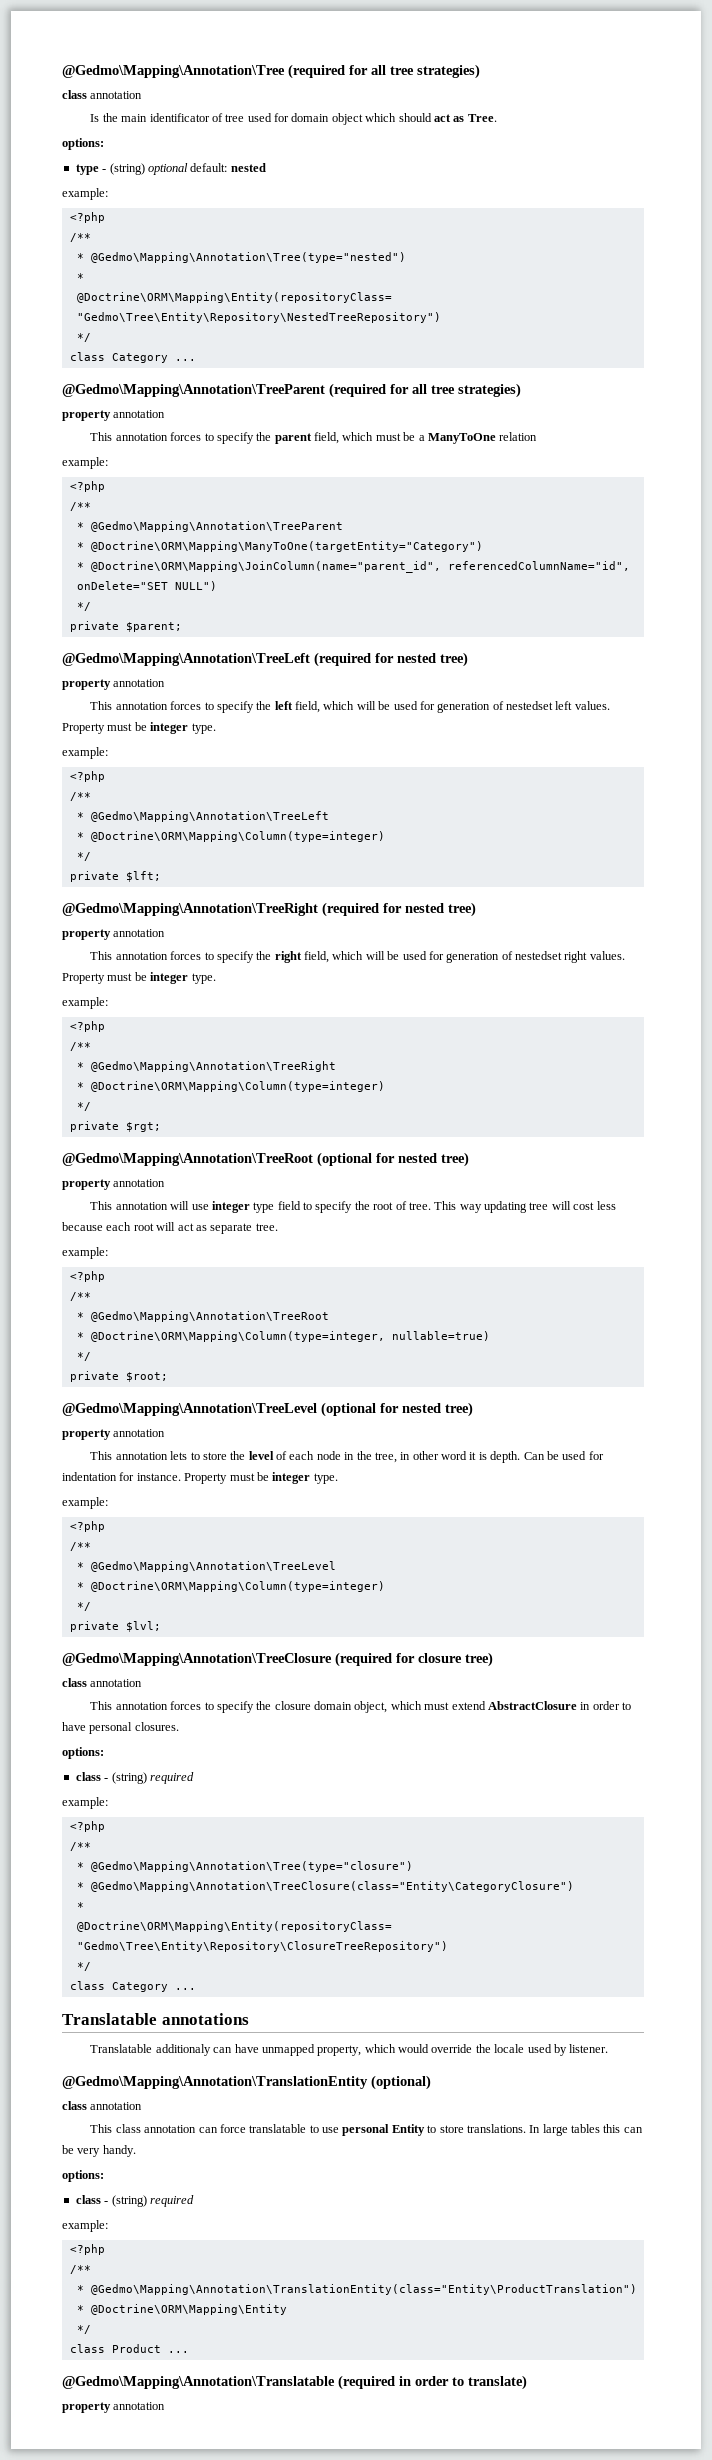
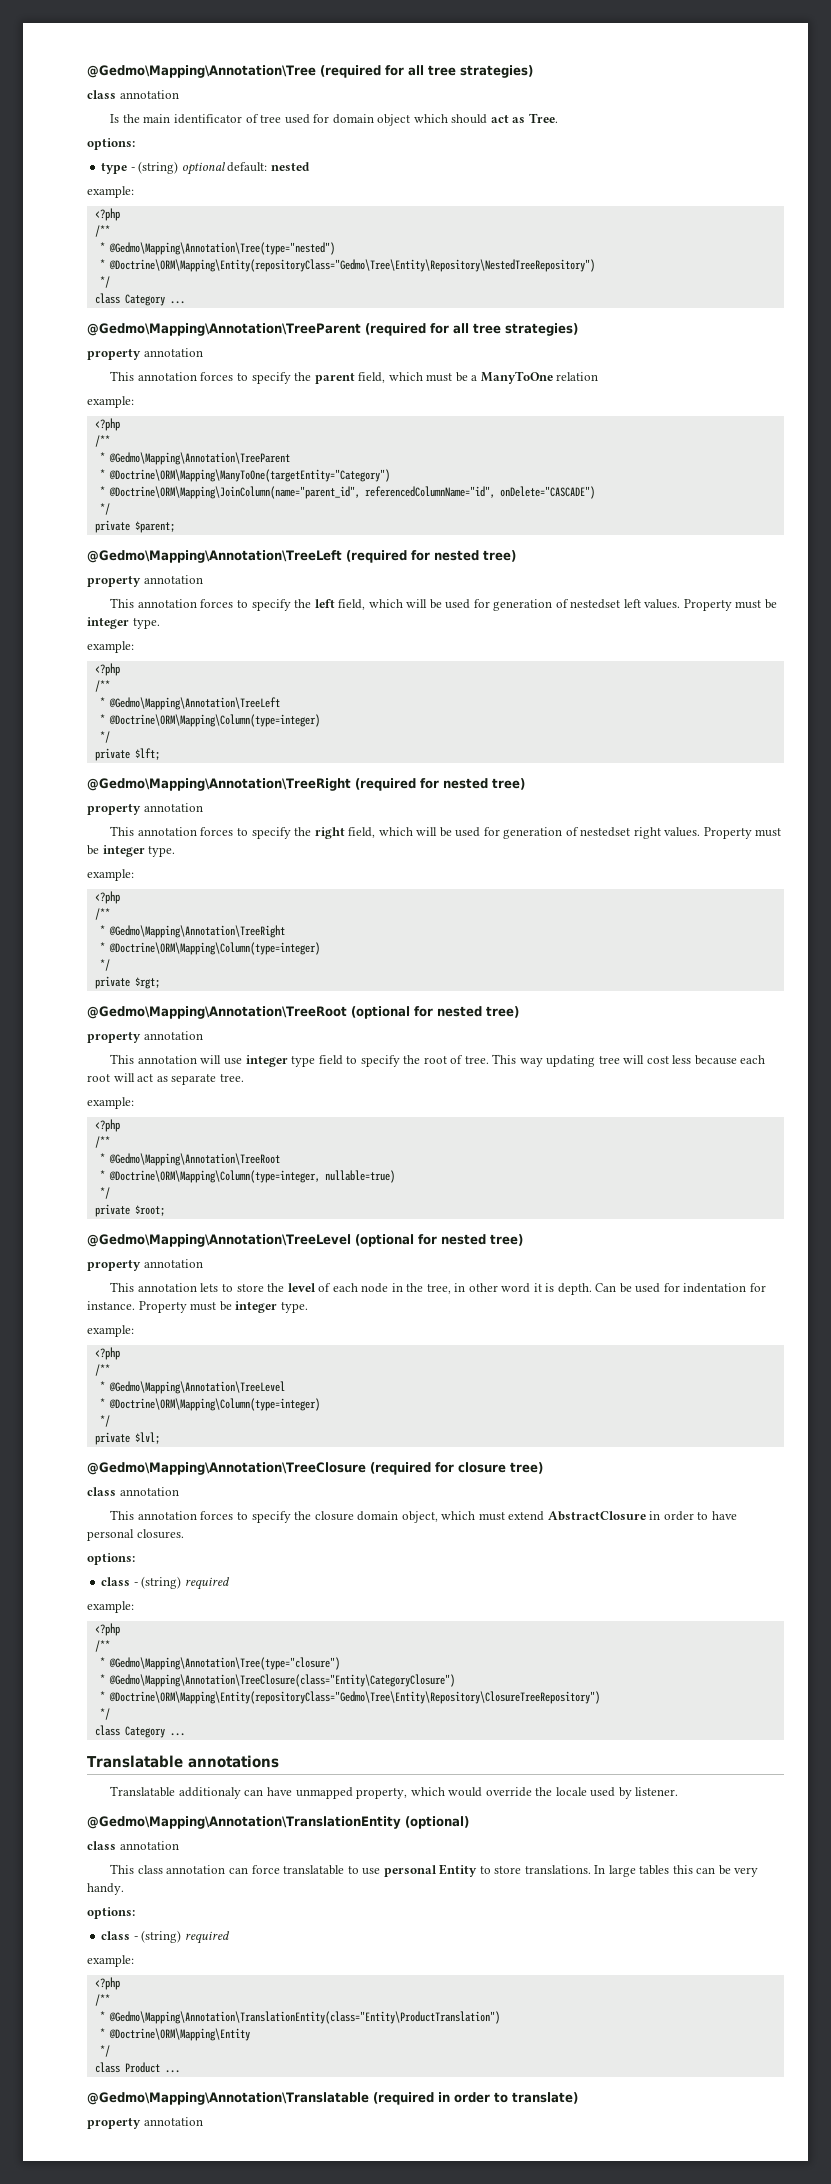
[76,581,217,591] onDelete="SET NULL") -> [499,486,595,499] onDelete="CASCADE")

